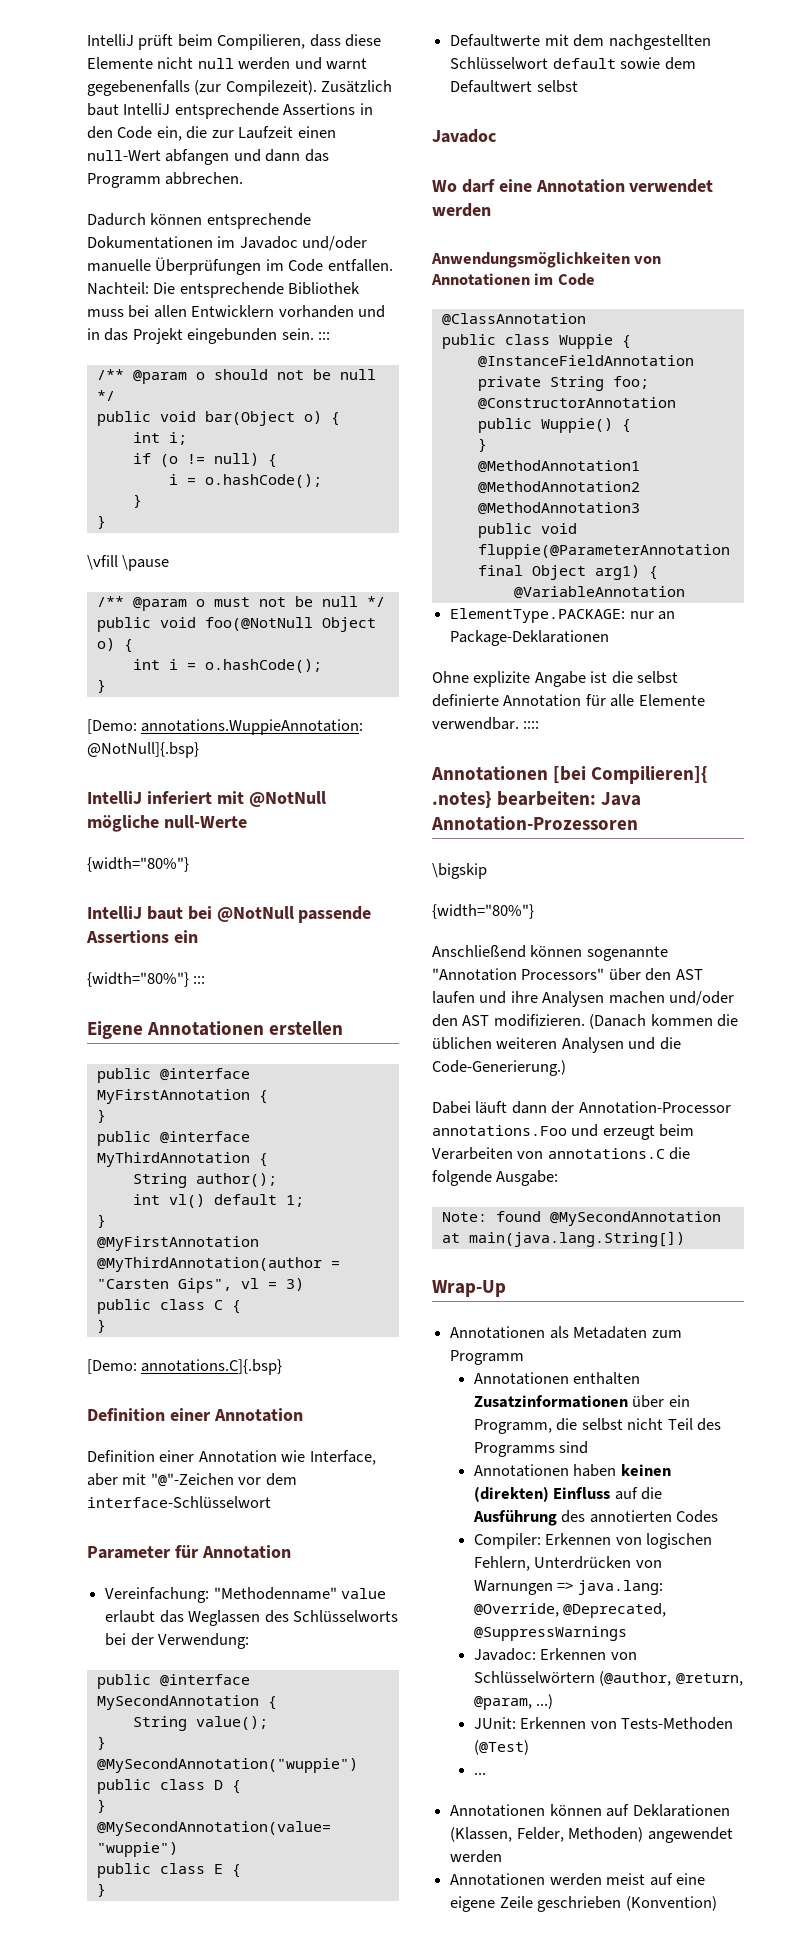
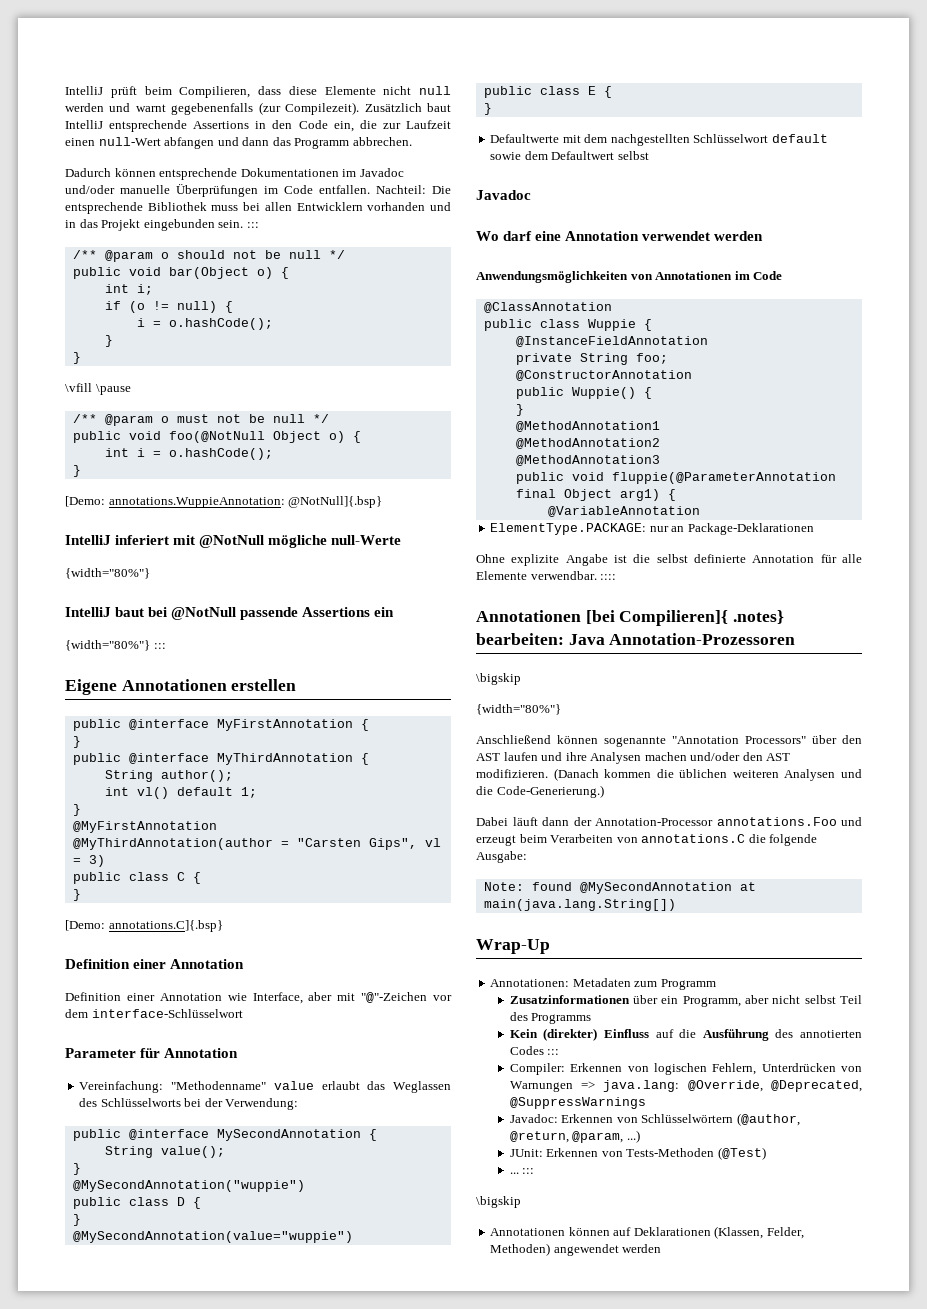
[450,1326,569,1339] Annotationen als -> [490,979,570,987] Annotationen:
[474,1372,641,1385] Annotationen enthalten -> (716, 984) none
[556,1418,664,1431] die selbst nicht -> [745,995,836,1004] aber nicht selbst
[559,1441,589,1454] [474,1464,671,1477] [474,1486,550,1502] sind // Annotationen haben keinen (direkten) -> [509,1028,598,1041] // Kein (direkter)
(719, 1516) none -> [547,1049,560,1055] :::
(487, 1773) none -> [522,1168,535,1174] [476,1196,521,1208] ::: // \bigskip
[450,1873,705,1886] [450,1896,717,1912] // Annotationen werden meist auf eine eigene Zeile geschrieben (Konvention) -> (662, 1248) none

